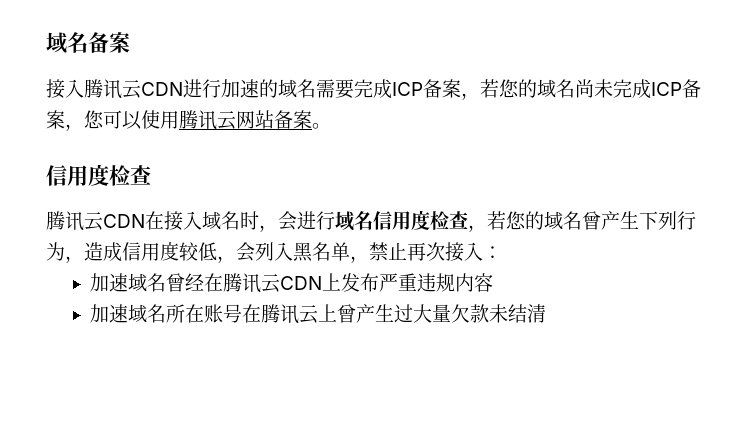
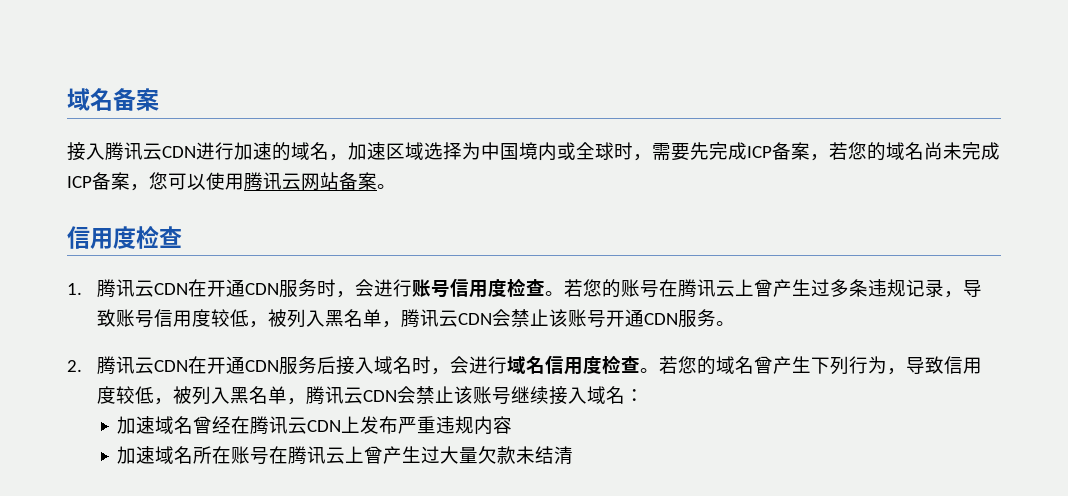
[316,79,354,99] 需要 -> [329,142,709,161] ，加速区域选择为中国境内或全球时，需要先
[46,211,164,231] 腾讯云CDN在 -> [67,278,983,298] [97,309,736,328] [67,356,337,375] 1.腾讯云CDN在开通CDN服务时，会进行账号信用度检查。若您的账号在腾讯云上曾产生过多条违规记录，导致账号信用度较低，被列入黑名单，腾讯云CDN会禁止该账号开通CDN服务。 // 2.腾讯云CDN在开通CDN服务后
[468,225,487,232] ， -> [640,368,660,373] 。
[84,242,483,263] 造成信用度较低，会列入黑名单，禁止再次接入 -> [906,356,983,374] [97,386,626,405] 导致信用度较低，被列入黑名单，腾讯云CDN会禁止该账号继续接入域名

